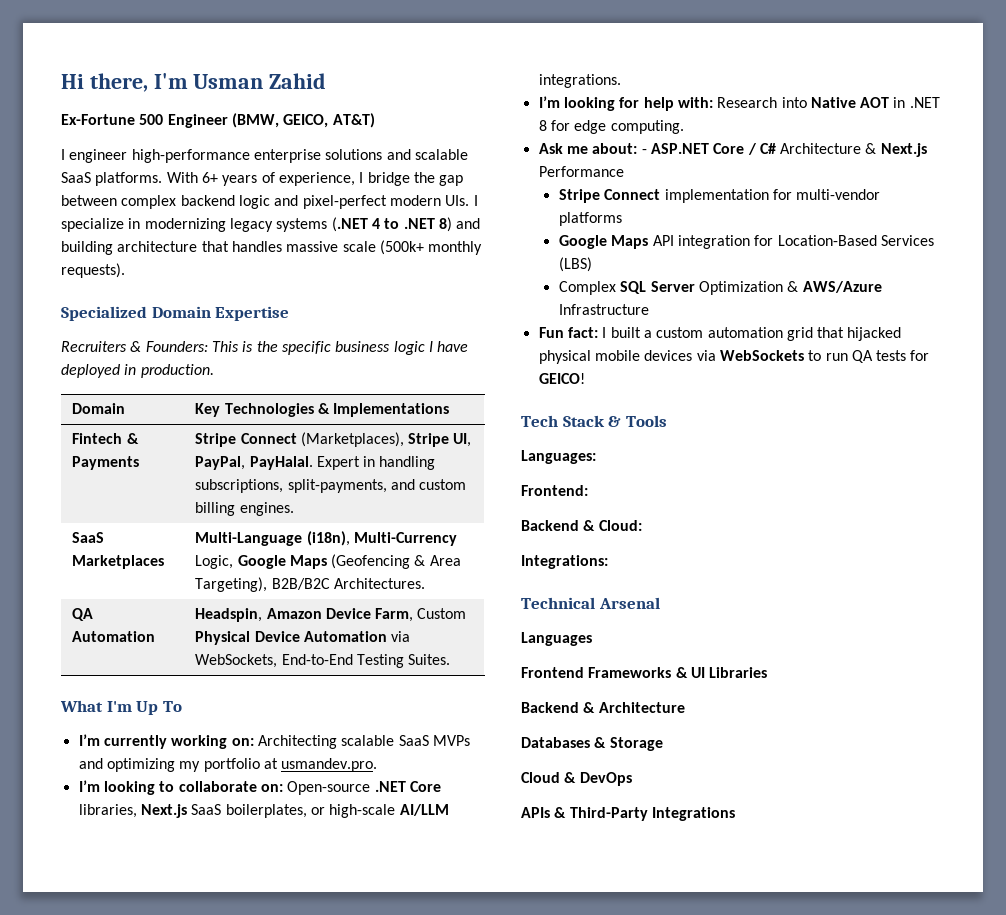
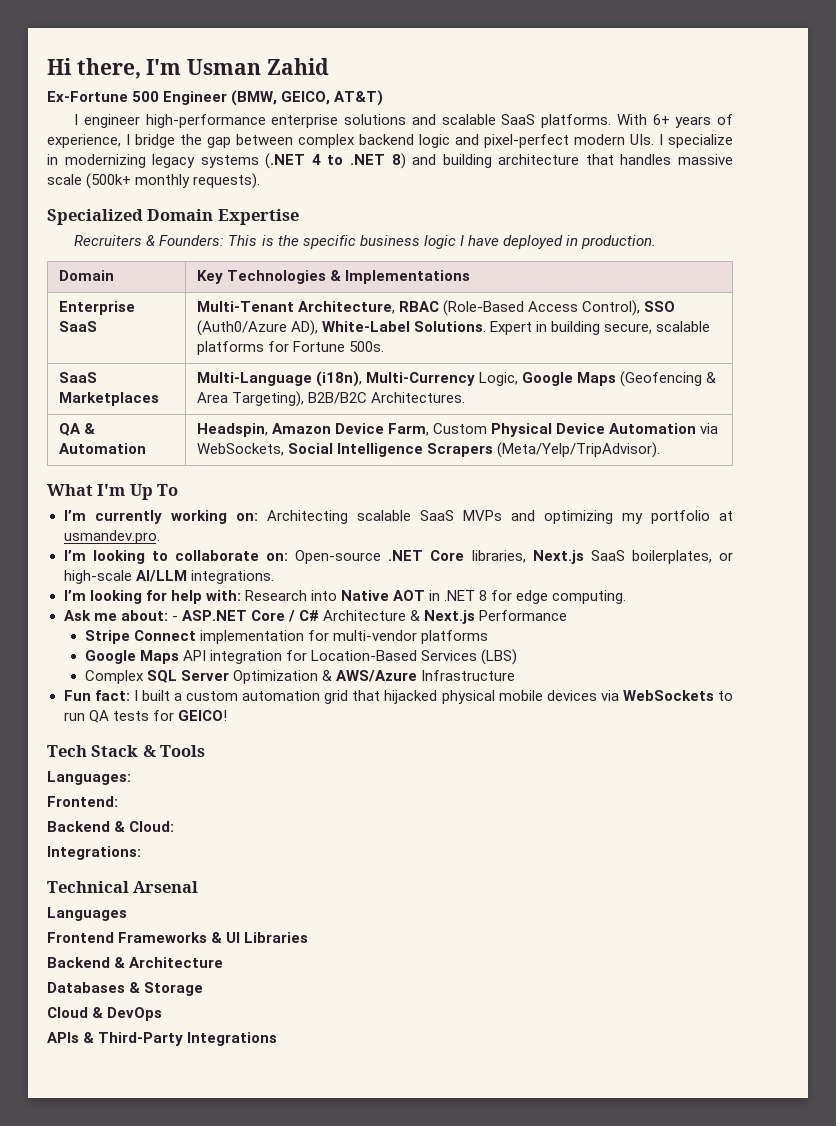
[72,433,139,444] [72,456,140,470] [195,432,472,447] [195,456,436,470] [195,479,467,493] [195,502,294,516] Fintech & Payments | Stripe Connect (Marketplaces), Stripe UI, PayPal, PayHalal. Expert in handling subscriptions, split-payments, and custom billing engines. -> [58,301,135,315] [58,321,97,332] [196,300,675,316] [196,320,711,336] [196,341,384,355] Enterprise SaaS | Multi-Tenant Architecture, RBAC (Role-Based Access Control), SSO (Auth0/Azure AD), White-Label Solutions. Expert in building secure, scalable platforms for Fortune 500s.
(94, 614) none -> [83,423,95,434] &
[281,654,451,668] End-to-End Testing Suites. -> [287,442,660,458] Social Intelligence Scrapers (Meta/Yelp/TripAdvisor).

